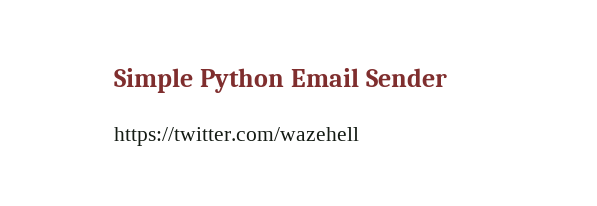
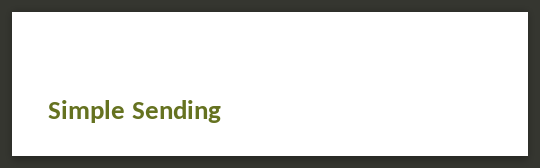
[200,68,448,93] [114,127,359,146] Python Email Sender // https://twitter.com/wazehell -> [132,100,222,123] Sending

